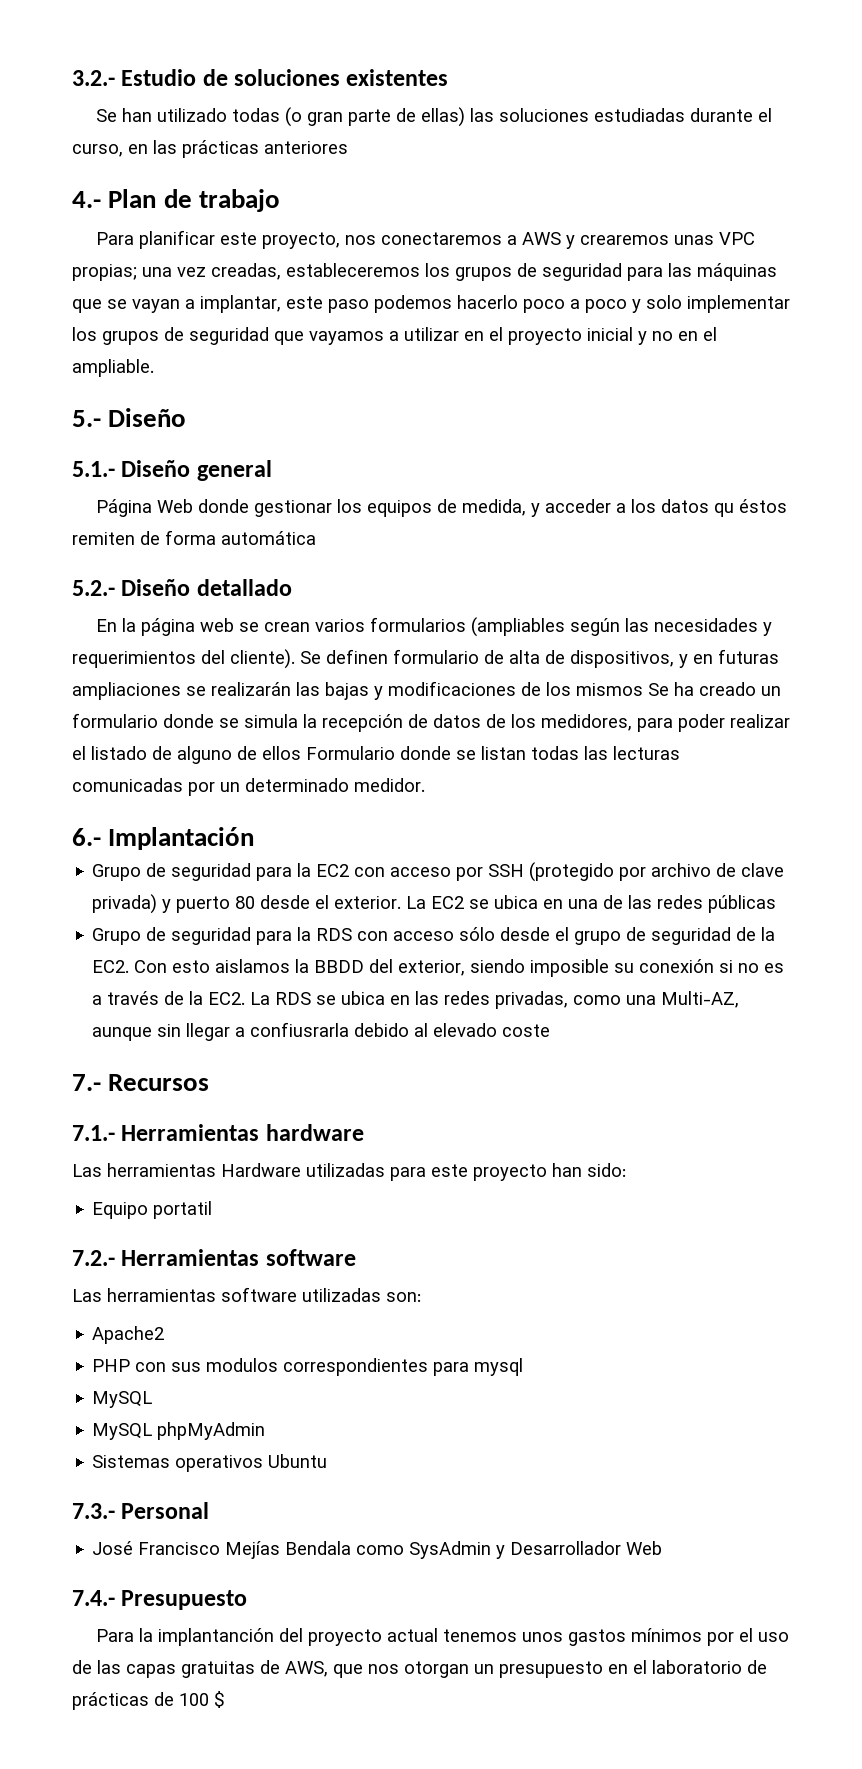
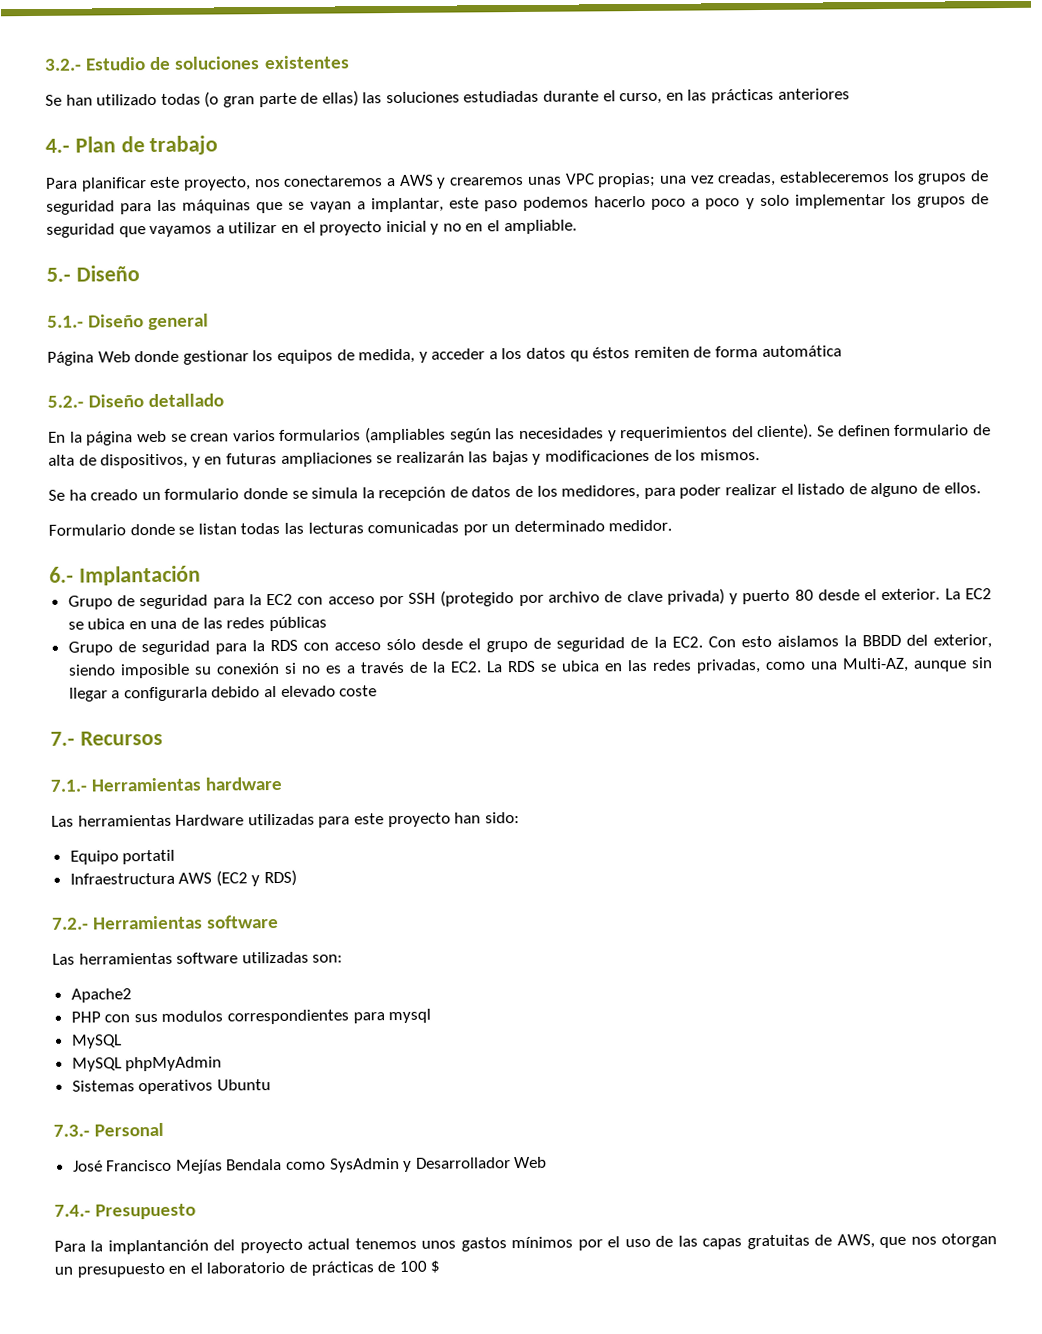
[576,683,643,696] mismos -> [699,449,760,461] mismos. //
[262,746,301,760] ellos -> [943,482,981,494] ellos. //
[250,1022,350,1037] confiusrarla -> [123,686,208,702] configurarla
(213, 1210) none -> [69,869,298,887] // Infraestructura AWS (EC2 y RDS)

